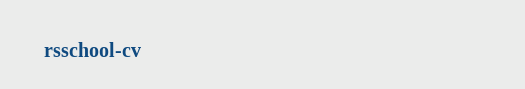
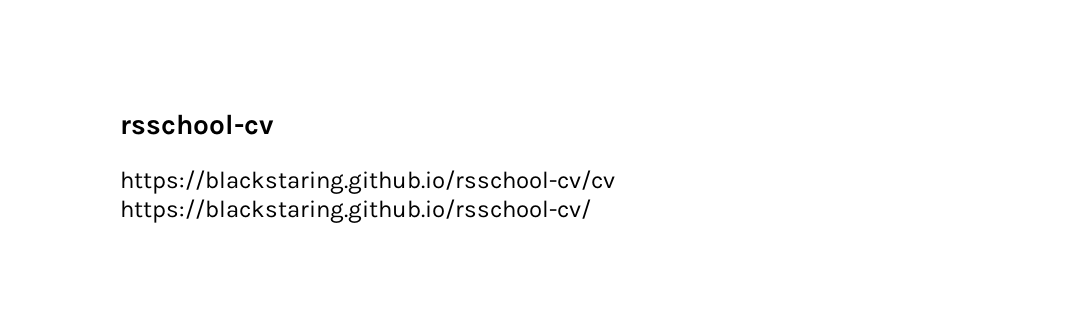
(141, 49) none -> [120,170,615,194] [120,199,591,223] // https://blackstaring.github.io/rsschool-cv/cv https://blackstaring.github.io/rsschool-cv/

